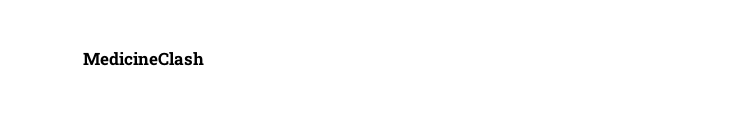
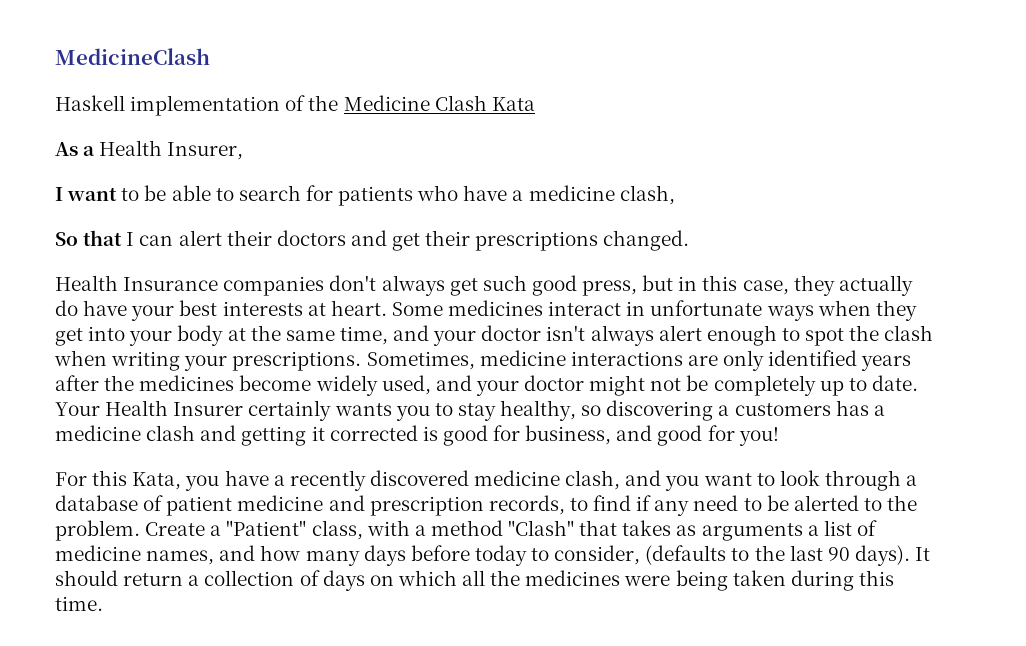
(204, 59) none -> [55,95,535,116] [55,140,244,160] [55,185,675,206] [55,230,690,251] [55,275,913,296] [55,300,917,321] [55,325,934,346] [54,350,912,371] [55,375,918,396] [55,400,885,421] [55,425,779,446] [55,470,918,491] [55,495,918,516] [55,520,877,541] [55,545,931,566] [55,570,894,591] [55,596,103,611] // Haskell implementation of the Medicine Clash Kata // As a Health Insurer, // I want to be able to search for patients who have a medicine clash, // So that I can alert their doctors and get their prescriptions changed. // Health Insurance companies don't always get such good press, but in this case, they actually do have your best interests at heart. Some medicines interact in unfortunate ways when they get into your body at the same time, and your doctor isn't always alert enough to spot the clash when writing your prescriptions. Sometimes, medicine interactions are only identified years after the medicines become widely used, and your doctor might not be completely up to date. Your Health Insurer certainly wants you to stay healthy, so discovering a customers has a medicine clash and getting it corrected is good for business, and good for you! // For this Kata, you have a recently discovered medicine clash, and you want to look through a database of patient medicine and prescription records, to find if any need to be alerted to the problem. Create a "Patient" class, with a method "Clash" that takes as arguments a list of medicine names, and how many days before today to consider, (defaults to the last 90 days). It should return a collection of days on which all the medicines were being taken during this time.

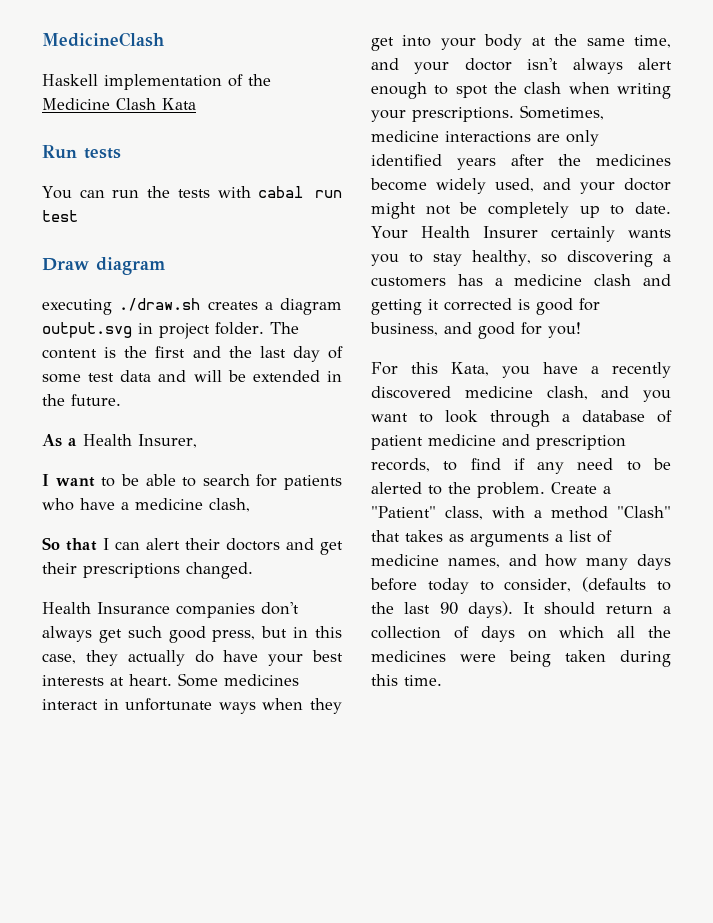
(535, 104) none -> [42,145,121,159] [42,186,342,199] [42,210,78,222] [42,257,165,275] [42,298,342,315] [42,322,299,339] [42,346,343,362] [42,370,342,383] [42,394,121,406] // Run tests // You can run the tests with cabal run test // Draw diagram // executing ./draw.sh creates a diagram output.svg in project folder. The content is the first and the last day of some test data and will be extended in the future.

